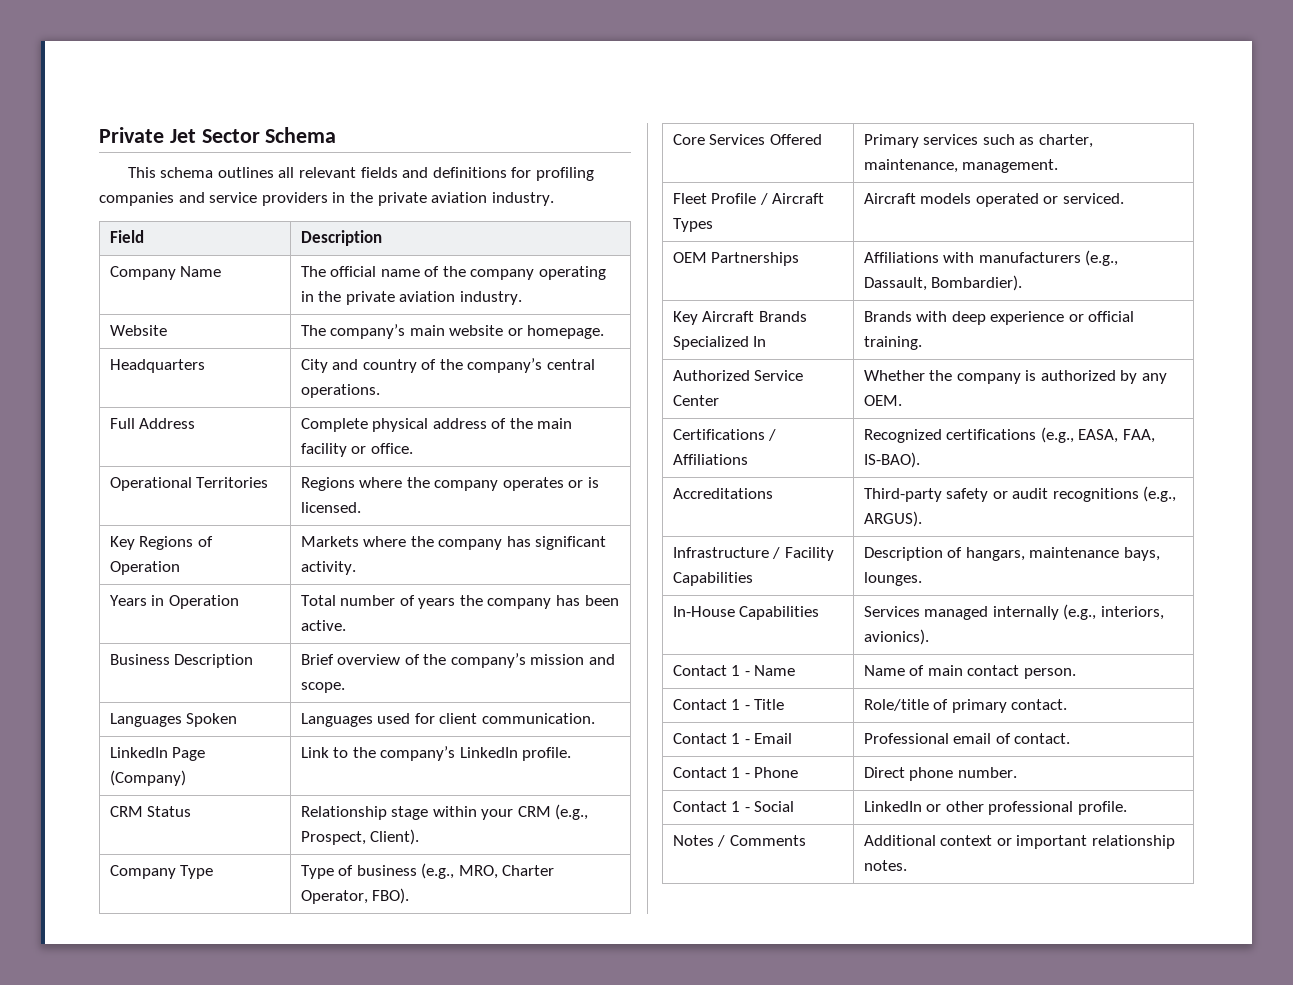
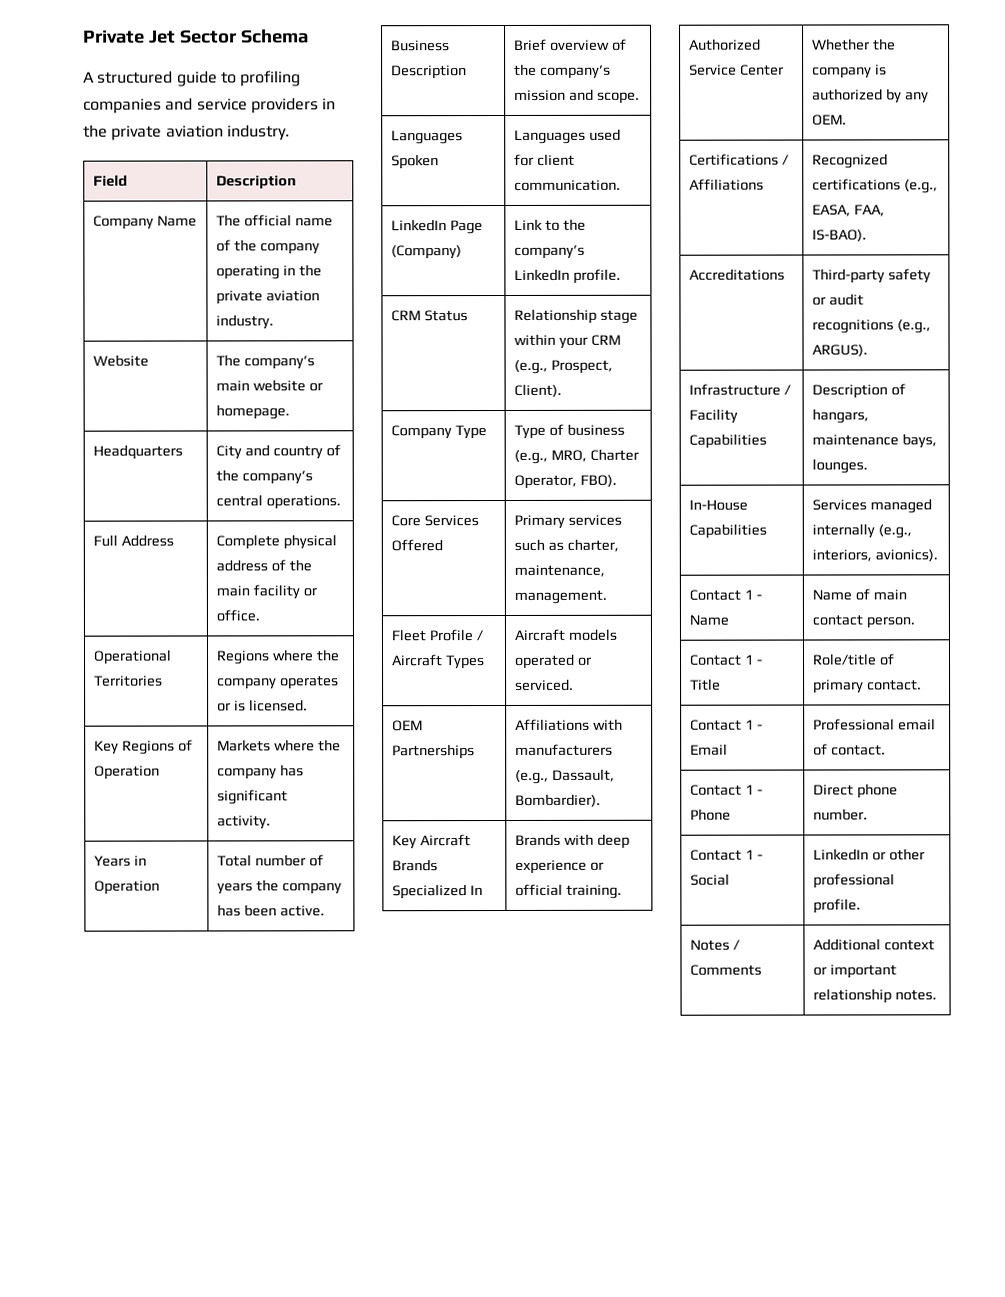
[127,167,532,178] This schema outlines all relevant fields and definitions for -> [83,70,237,87] A structured guide to

